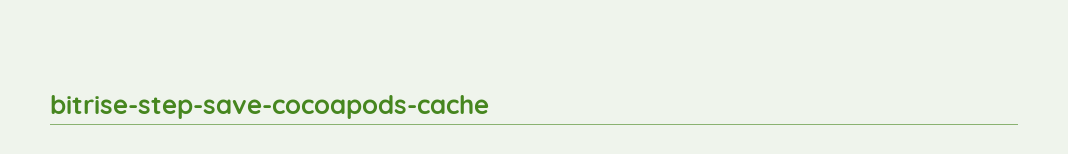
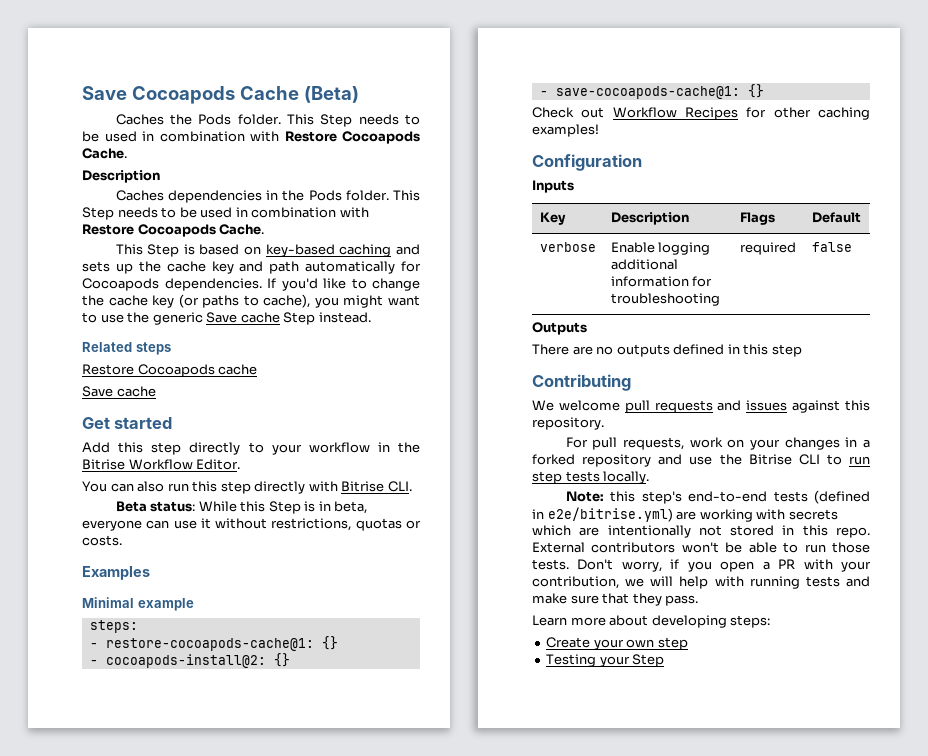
[50,95,489,119] bitrise-step-save-cocoapods-cache -> [82,86,359,104] [115,114,420,127] [82,131,420,144] [82,148,127,159] [82,170,160,183] [115,190,420,203] [82,207,369,220] [82,224,265,237] [115,244,421,257] [82,261,421,274] [82,278,420,291] [82,294,420,308] [82,312,371,325] [82,342,171,355] [82,364,258,377] [82,386,156,397] [82,417,173,429] [82,442,420,455] [82,459,241,470] [82,481,412,494] [115,501,368,514] [82,518,421,531] [82,535,122,546] [82,566,150,580] [82,597,194,611] [89,620,138,633] [89,636,338,651] [89,653,290,668] [539,84,764,99] [532,107,870,120] [532,124,599,137] [532,154,642,171] [532,180,574,193] [539,212,566,225] [610,212,689,225] [739,212,775,225] [811,212,861,223] [539,242,596,252] [610,242,711,255] [610,259,678,270] [610,276,713,287] [610,293,720,306] [739,242,796,255] [811,242,852,252] [532,322,587,335] [532,344,802,357] [532,374,631,391] [532,400,870,413] [532,417,604,430] [565,437,871,450] [532,454,870,467] [532,471,650,484] [565,490,870,504] [532,507,838,522] [532,525,870,538] [532,542,870,553] [532,559,872,572] [532,576,870,589] [532,593,699,606] [532,615,771,628] [546,637,688,650] [546,654,665,667] Save Cocoapods Cache (Beta) // Caches the Pods folder. This Step needs to be used in combination with Restore Cocoapods Cache. // Description // Caches dependencies in the Pods folder. This Step needs to be used in combination with Restore Cocoapods Cache. // This Step is based on key-based caching and sets up the cache key and path automatically for Cocoapods dependencies. If you'd like to change the cache key (or paths to cache), you might want to use the generic Save cache Step instead. // Related steps // Restore Cocoapods cache // Save cache // Get started // Add this step directly to your workflow in the Bitrise Workflow Editor. // You can also run this step directly with Bitrise CLI. // Beta status: While this Step is in beta, everyone can use it without restrictions, quotas or costs. // Examples // Minimal example // steps: // - restore-cocoapods-cache@1: {} // - cocoapods-install@2: {} // - save-cocoapods-cache@1: {} // Check out Workflow Recipes for other caching examples! // Configuration // Inputs // Key | Description | Flags | Default // verbose | Enable logging additional information for troubleshooting | required | false // Outputs // There are no outputs defined in this step // Contributing // We welcome pull requests and issues against this repository. // For pull requests, work on your changes in a forked repository and use the Bitrise CLI to run step tests locally. // Note: this step's end-to-end tests (defined in e2e/bitrise.yml) are working with secrets which are intentionally not stored in this repo. External contributors won't be able to run those tests. Don't worry, if you open a PR with your contribution, we will help with running tests and make sure that they pass. // Learn more about developing steps: // Create your own step // Testing your Step

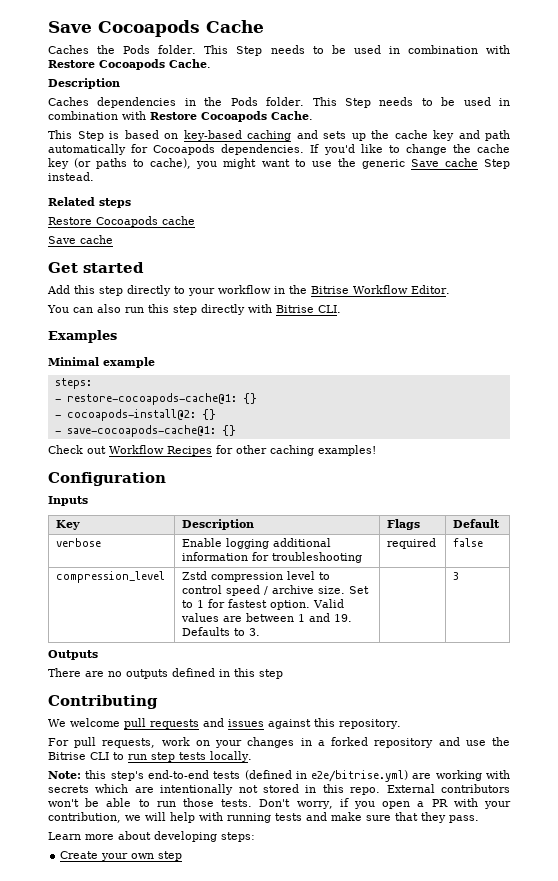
[303,86,359,103] (Beta) -> (264, 26) none
[115,501,368,514] [82,518,421,531] [82,535,122,546] // Beta status: While this Step is in beta, everyone can use it without restrictions, quotas or costs. -> (341, 309) none
(852, 247) none -> [56,571,166,583] [182,571,331,582] [182,585,370,596] [182,599,345,610] [181,613,353,622] [182,627,261,636] [453,572,460,580] // compression_level | Zstd compression level to control speed / archive size. Set to 1 for fastest option. Valid values are between 1 and 19. Defaults to 3. | | 3
[546,654,665,667] // Testing your Step -> (183, 856) none

